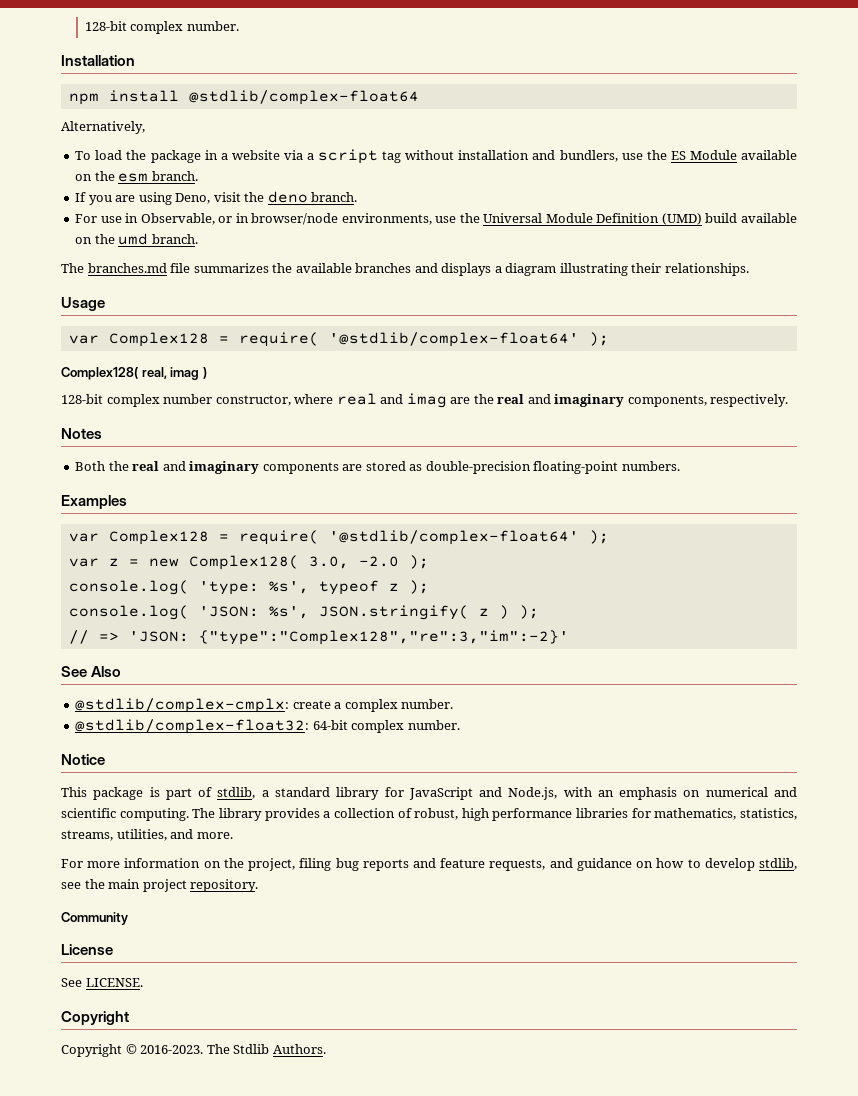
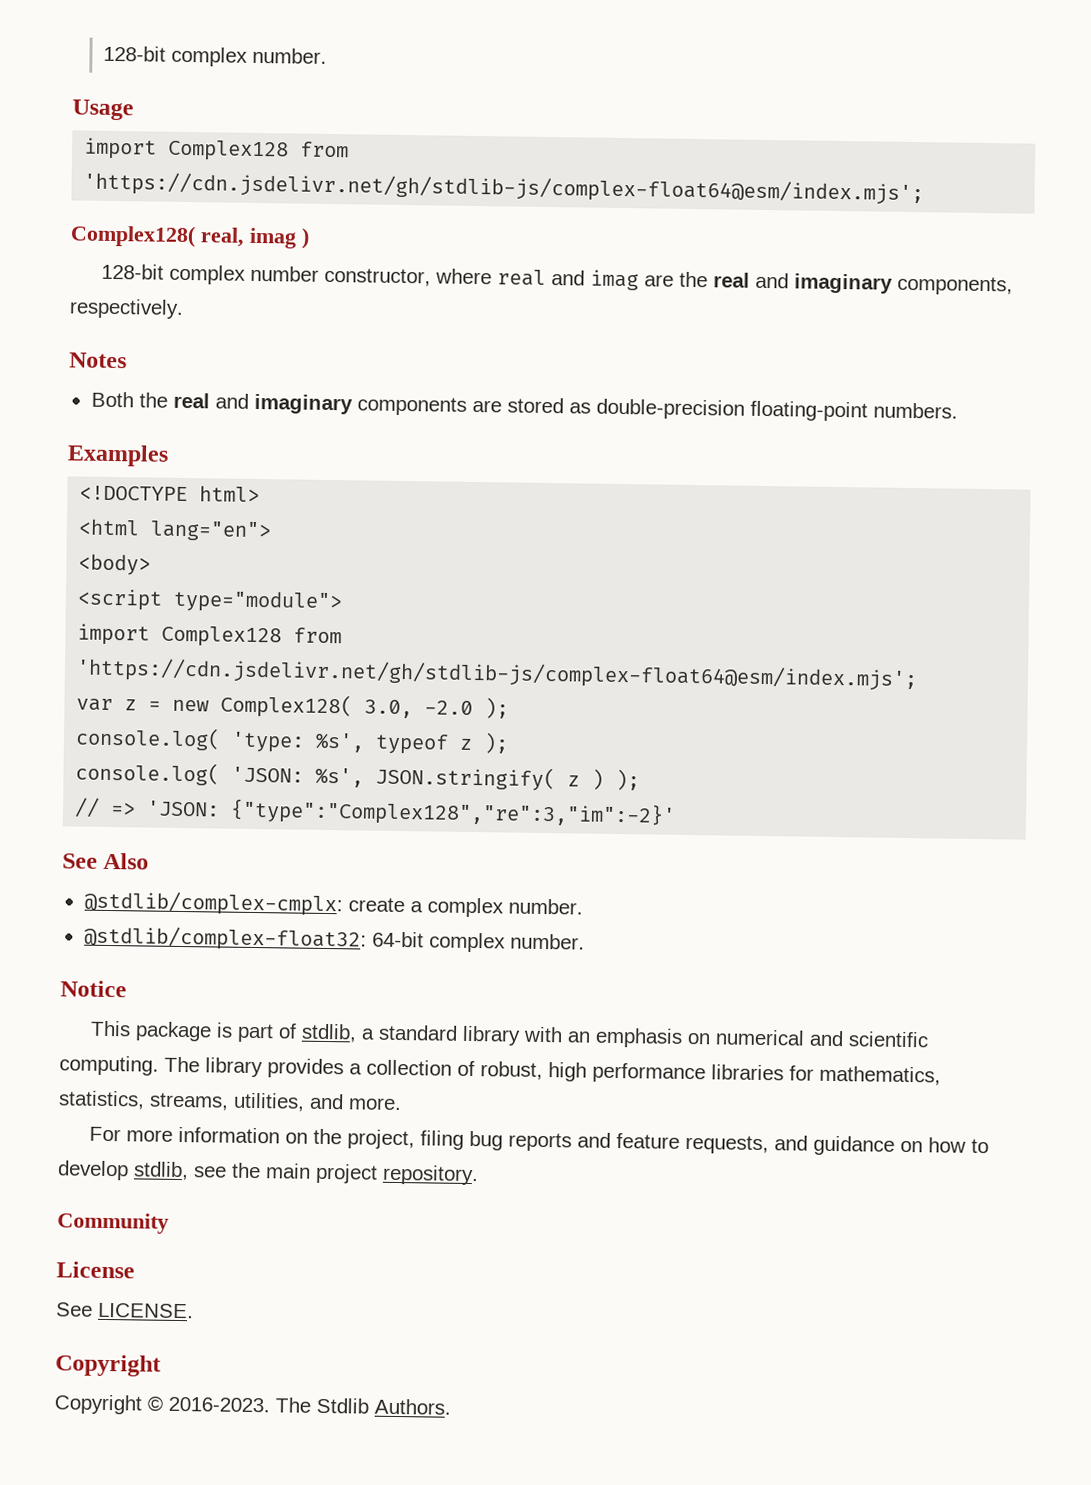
[61,55,135,66] [68,90,419,105] [61,121,145,134] [75,149,797,164] [75,171,198,182] [75,191,358,205] [75,213,797,225] [75,233,198,245] [61,263,749,276] [61,297,105,311] [68,332,609,347] Installation // npm install @stdlib/complex-float64 // Alternatively, // To load the package in a website via a script tag without installation and bundlers, use the ES Module available on the esm branch. // If you are using Deno, visit the deno branch. // For use in Observable, or in browser/node environments, use the Universal Module Definition (UMD) build available on the umd branch. // The branches.md file summarizes the available branches and displays a diagram illustrating their relationships. // Usage // var Complex128 = require( '@stdlib/complex-float64' ); -> [72,99,134,121] [84,137,350,162] [83,171,925,206] Usage // import Complex128 from 'https://cdn.jsdelivr.net/gh/stdlib-js/complex-float64@esm/index.mjs';
[68,530,609,545] var Complex128 = require( '@stdlib/complex-float64' ); -> [79,485,261,503] [78,518,273,542] [78,553,152,576] [77,588,344,614] [77,623,343,648] [76,657,919,692] <!DOCTYPE html> // <html lang="en"> // <body> // <script type="module"> // import Complex128 from 'https://cdn.jsdelivr.net/gh/stdlib-js/complex-float64@esm/index.mjs';
[384,787,558,800] for JavaScript and Node.js, -> (522, 1035) none

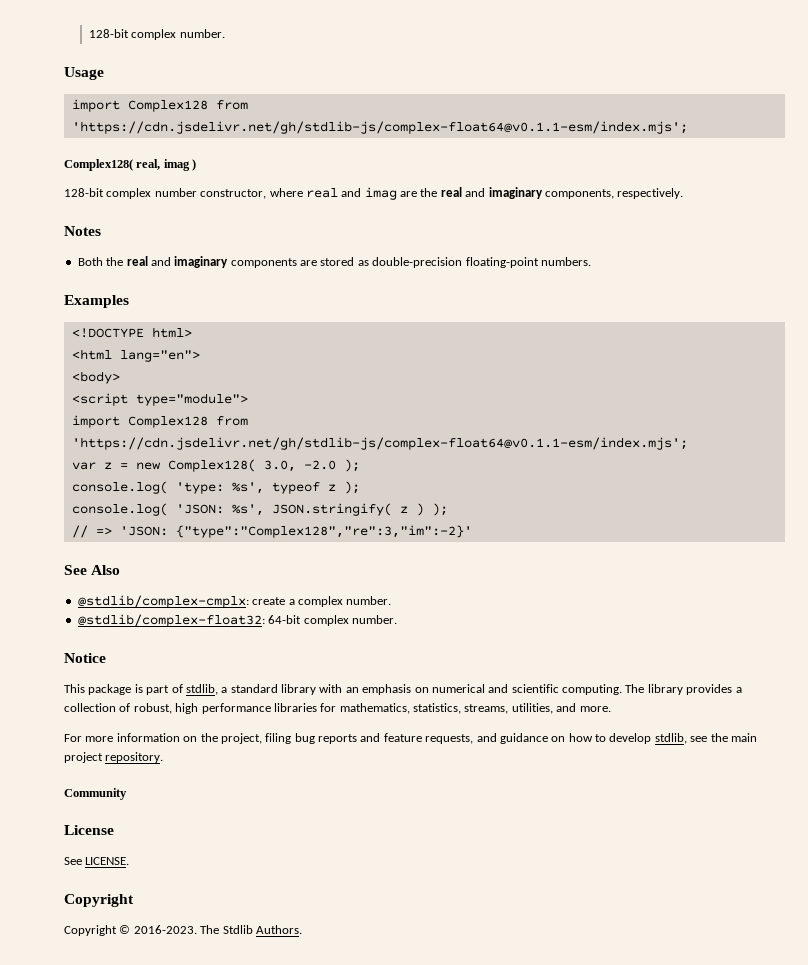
[83,171,925,206] 'https://cdn.jsdelivr.net/gh/stdlib-js/complex-float64@esm/index.mjs'; -> [71,121,688,134] 'https://cdn.jsdelivr.net/gh/stdlib-js/complex-float64@v0.1.1-esm/index.mjs';
[76,657,919,692] 'https://cdn.jsdelivr.net/gh/stdlib-js/complex-float64@esm/index.mjs'; -> [71,437,688,450] 'https://cdn.jsdelivr.net/gh/stdlib-js/complex-float64@v0.1.1-esm/index.mjs';

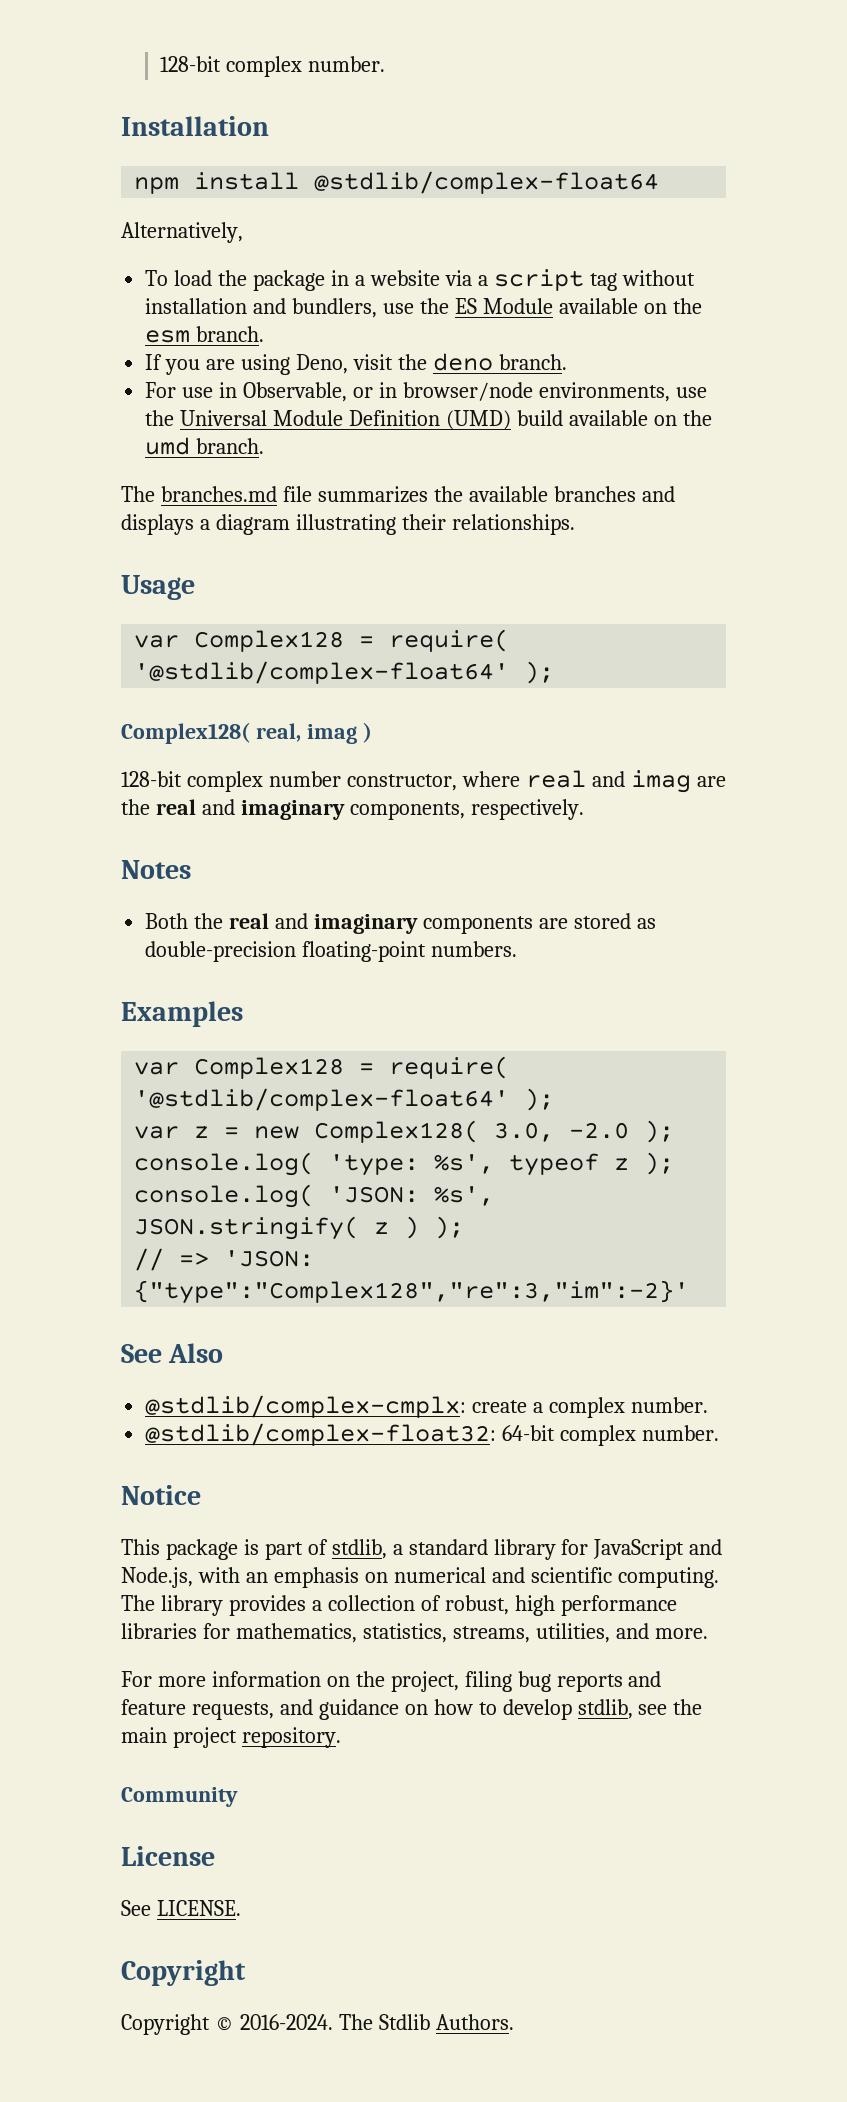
[64,67,104,80] [71,99,248,112] [71,121,688,134] Usage // import Complex128 from 'https://cdn.jsdelivr.net/gh/stdlib-js/complex-float64@v0.1.1-esm/index.mjs'; -> [121,116,269,136] [134,171,660,194] [121,222,243,243] [145,269,695,291] [145,298,702,318] [145,326,265,343] [145,353,567,375] [145,382,707,402] [145,410,712,430] [145,437,265,455] [121,486,675,503] [121,514,575,535] [121,575,195,600] [134,629,510,652] [134,661,555,684] Installation // npm install @stdlib/complex-float64 // Alternatively, // To load the package in a website via a script tag without installation and bundlers, use the ES Module available on the esm branch. // If you are using Deno, visit the deno branch. // For use in Observable, or in browser/node environments, use the Universal Module Definition (UMD) build available on the umd branch. // The branches.md file summarizes the available branches and displays a diagram illustrating their relationships. // Usage // var Complex128 = require( '@stdlib/complex-float64' );
[71,327,192,338] [71,349,200,362] [71,371,120,384] [71,393,248,406] [71,415,248,428] [71,437,688,450] <!DOCTYPE html> // <html lang="en"> // <body> // <script type="module"> // import Complex128 from 'https://cdn.jsdelivr.net/gh/stdlib-js/complex-float64@v0.1.1-esm/index.mjs'; -> [134,1056,510,1079] [134,1088,555,1111] var Complex128 = require( '@stdlib/complex-float64' );
(316, 689) none -> [561,1539,723,1560] [121,1567,193,1588] for JavaScript and Node.js,
[133,925,197,934] 2016-2023. -> [239,2014,333,2030] 2016-2024.

